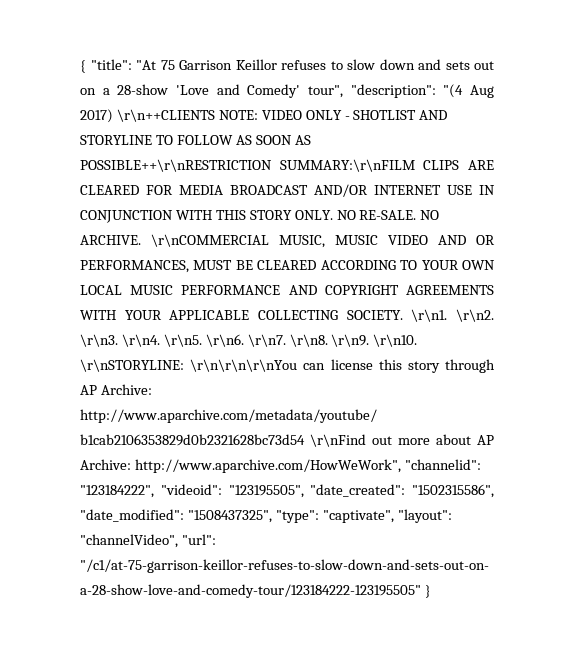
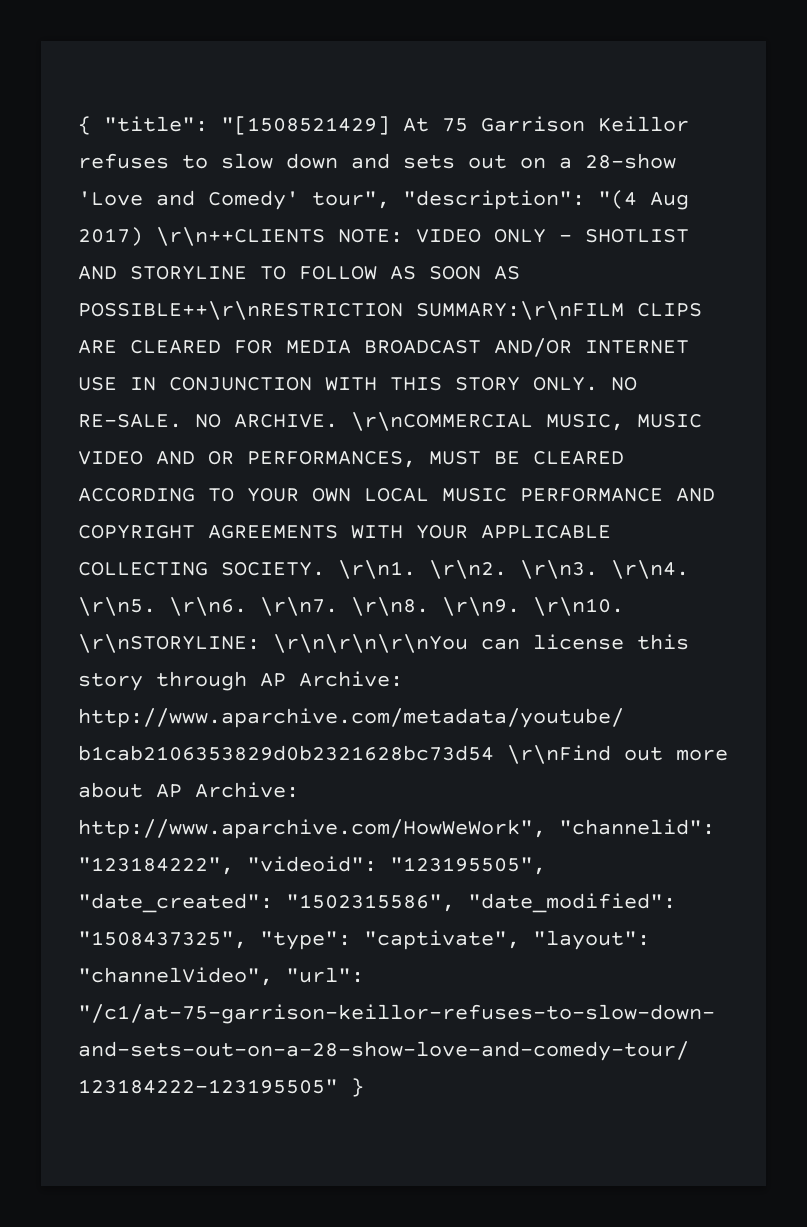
[136,60,156,70] "At -> [221,116,429,135] "[1508521429] At

